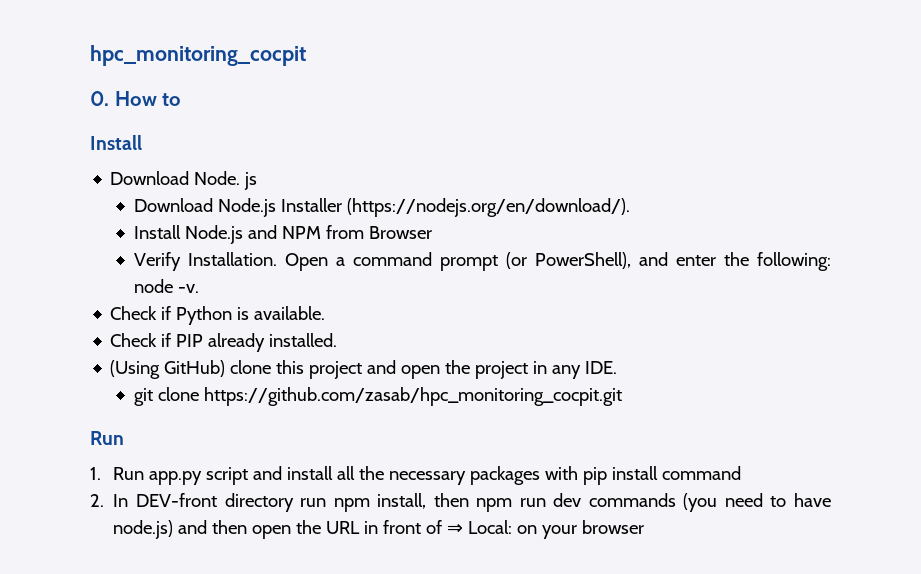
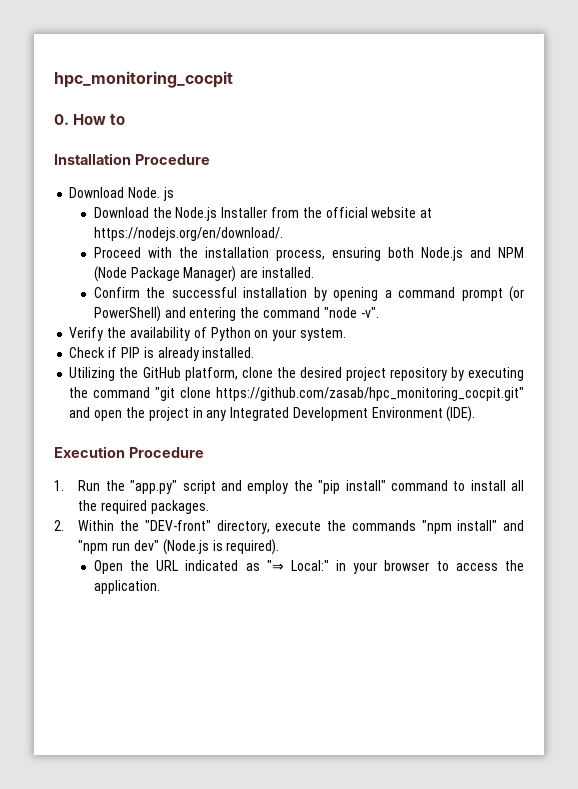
[90,135,142,150] Install -> [54,153,210,165] Installation Procedure
(213, 205) none -> [152,207,172,218] the
[346,198,630,217] [133,225,432,244] [133,252,831,271] [133,279,199,293] [110,306,326,325] (https://nodejs.org/en/download/). // Install Node.js and NPM from Browser // Verify Installation. Open a command prompt (or PowerShell), and enter the following: node -v. // Check if Python is available. -> [271,207,433,218] [93,227,283,241] [93,247,525,261] [93,266,315,282] [93,286,525,302] [93,306,379,322] [69,327,346,341] from the official website at https://nodejs.org/en/download/. // Proceed with the installation process, ensuring both Node.js and NPM (Node Package Manager) are installed. // Confirm the successful installation by opening a command prompt (or PowerShell) and entering the command "node -v". // Verify the availability of Python on your system.
(204, 340) none -> [143,347,154,358] is
[110,360,363,379] (Using GitHub) clone this project -> [69,367,524,381] [69,387,524,401] Utilizing the GitHub platform, clone the desired project repository by executing the command "git clone https://github.com/zasab/hpc_monitoring_cocpit.git"
[585,361,618,374] [133,387,622,406] [90,431,124,445] [90,466,742,485] [90,493,832,512] [113,520,645,539] IDE. // git clone https://github.com/zasab/hpc_monitoring_cocpit.git // Run // 1. Run app.py script and install all the necessary packages with pip install command // 2. In DEV-front directory run npm install, then npm run dev commands (you need to have node.js) and then open the URL in front of ⇒ Local: on your browser -> [230,406,476,422] [54,446,204,458] [54,480,524,494] [78,500,210,514] [54,520,524,534] [78,539,280,555] [93,560,525,574] [93,580,160,594] Integrated Development Environment (IDE). // Execution Procedure // 1. Run the "app.py" script and employ the "pip install" command to install all the required packages. // 2. Within the "DEV-front" directory, execute the commands "npm install" and "npm run dev" (Node.js is required). // Open the URL indicated as "⇒ Local:" in your browser to access the application.

